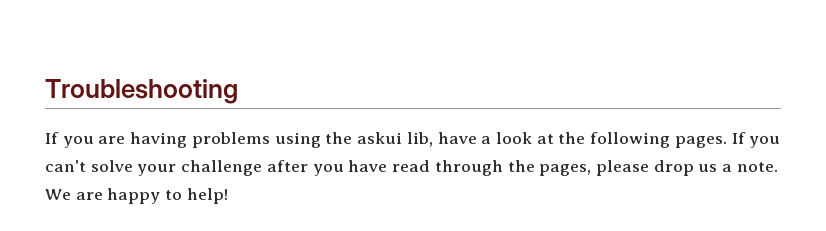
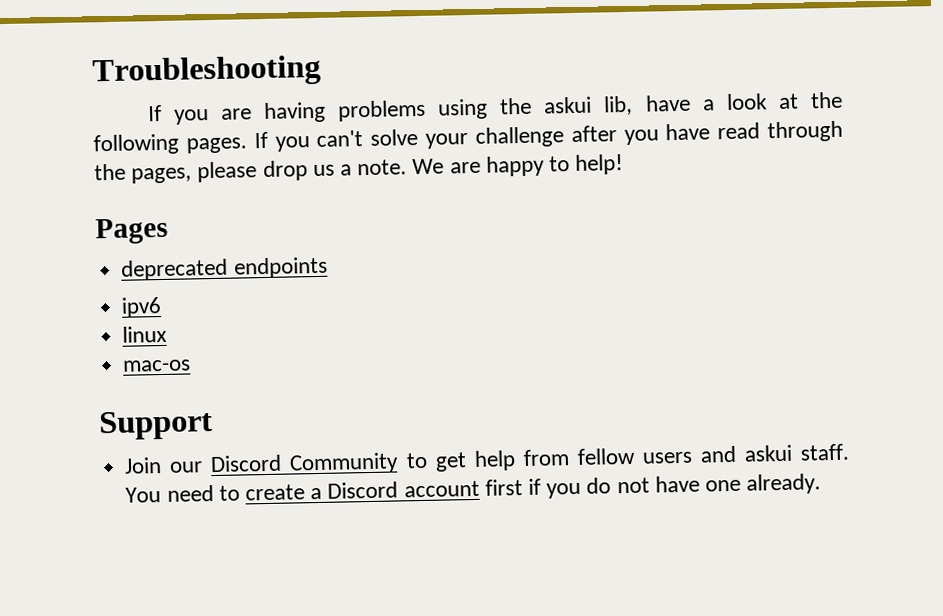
(228, 196) none -> [95,217,168,245] [121,256,328,281] [121,296,163,318] [122,325,168,343] [122,359,192,372] [98,410,213,441] [124,443,851,475] [125,473,822,503] // Pages // deprecated endpoints // ipv6 // linux // mac-os // Support // Join our Discord Community to get help from fellow users and askui staff. You need to create a Discord account first if you do not have one already.

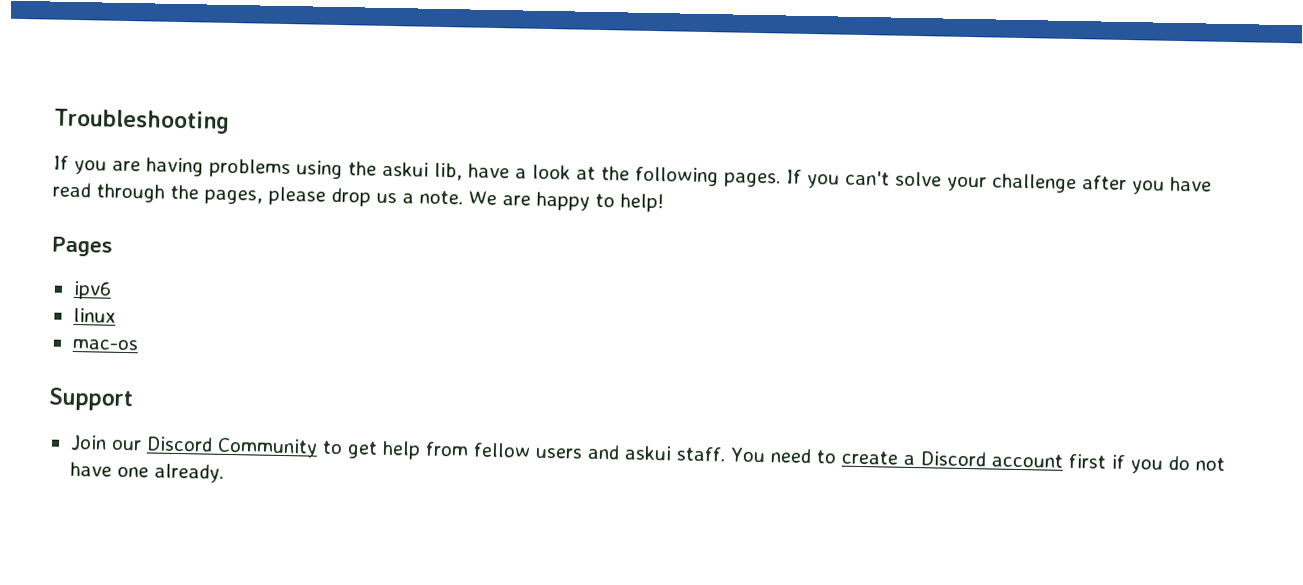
[121,256,328,281] // deprecated endpoints -> (113, 246) none

